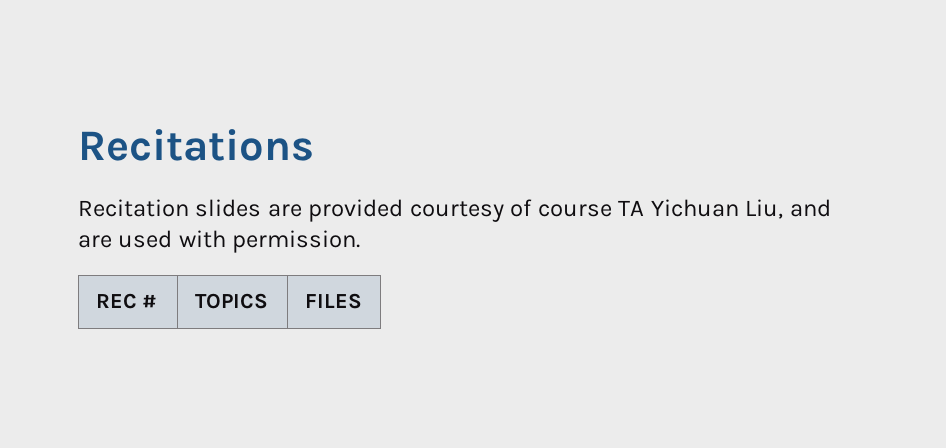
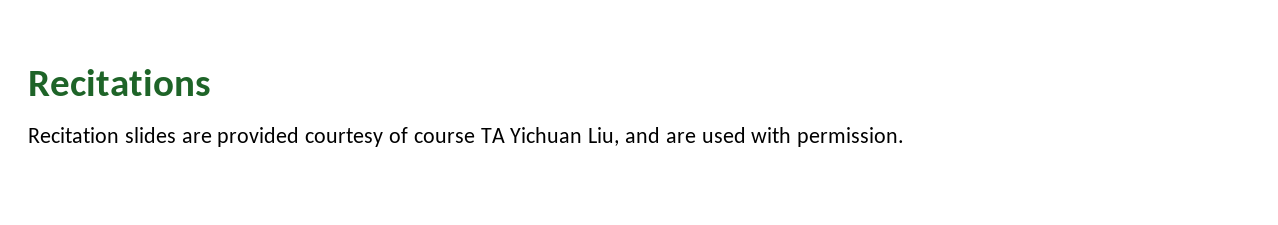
[95,293,158,309] [194,293,268,309] [304,293,362,309] // REC # | TOPICS | FILES -> (905, 137) none

